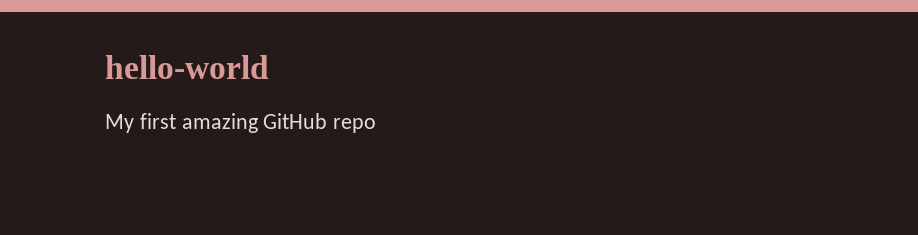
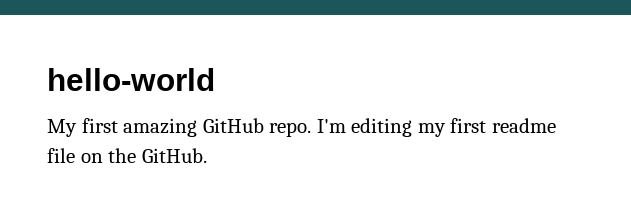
[333,118,377,133] repo -> [269,118,556,137] [47,148,207,163] repo. I'm editing my first readme file on the GitHub.

